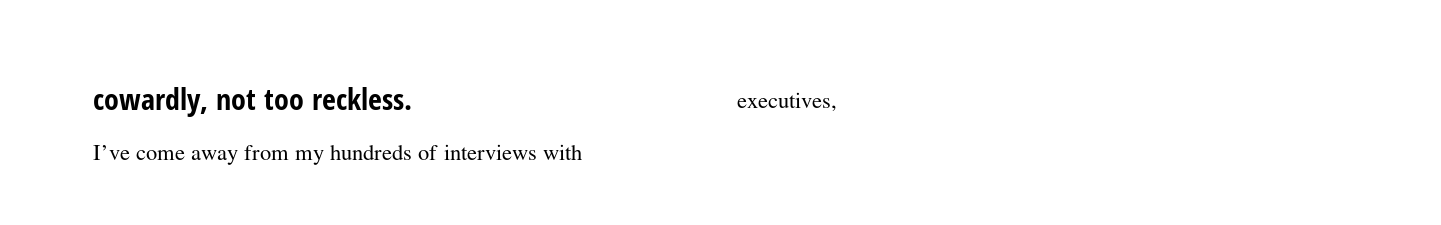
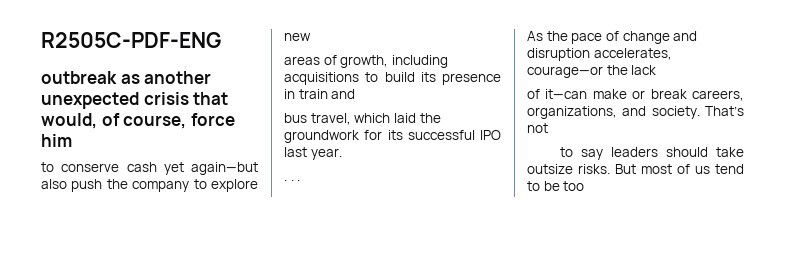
[93,87,412,117] [93,144,582,165] [737,92,837,112] cowardly, not too reckless. // I’ve come away from my hundreds of interviews with executives, -> [41,32,221,48] [41,71,212,84] [41,92,229,109] [41,113,235,129] [41,134,72,147] [41,162,258,175] [41,179,258,192] [284,33,311,41] [284,55,448,68] [284,72,501,85] [284,89,356,99] [284,113,441,125] [284,130,501,143] [284,147,342,160] [284,179,301,181] [527,31,698,44] [527,48,672,61] [527,65,657,78] [527,89,744,101] [527,106,744,119] [527,123,548,133] [560,147,744,160] [527,164,744,174] [527,181,585,191] R2505C-PDF-ENG // outbreak as another unexpected crisis that would, of course, force him // to conserve cash yet again—but also push the company to explore new // areas of growth, including acquisitions to build its presence in train and // bus travel, which laid the groundwork for its successful IPO last year. // . . . // As the pace of change and disruption accelerates, courage—or the lack // of it—can make or break careers, organizations, and society. That’s not // to say leaders should take outsize risks. But most of us tend to be too

